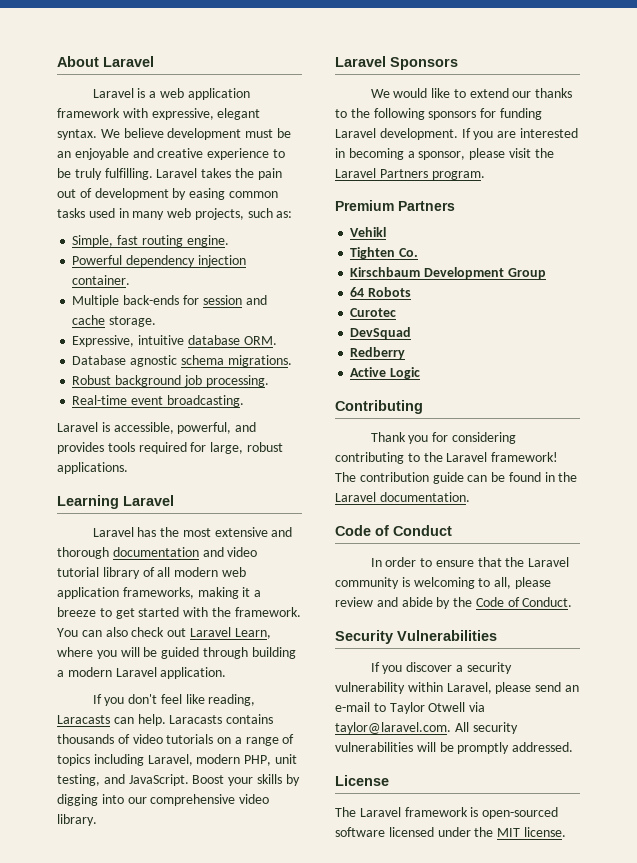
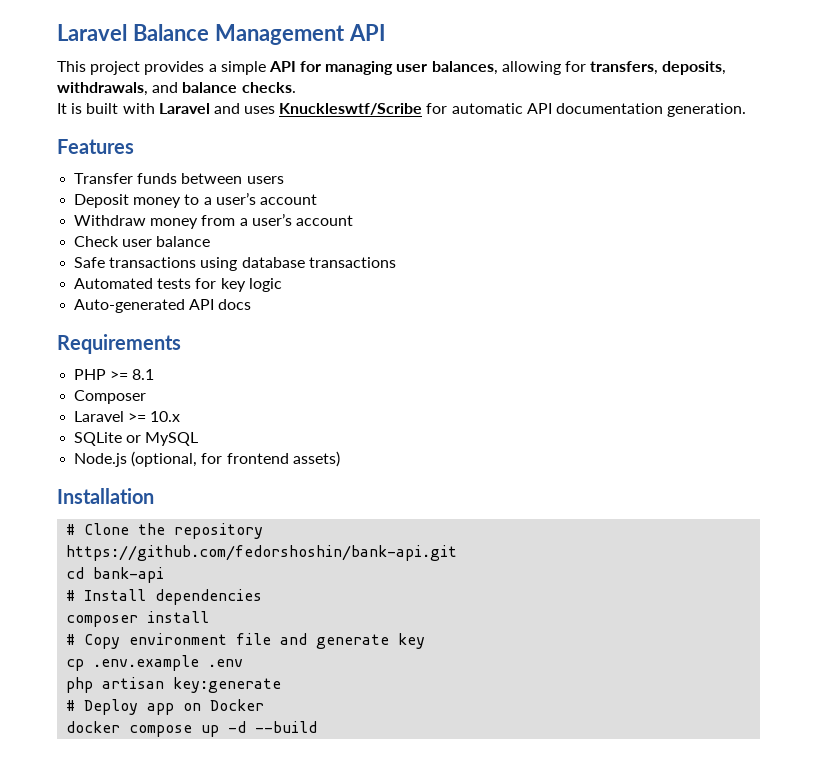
[57,56,154,67] [92,88,250,100] [57,108,261,120] [57,128,291,140] [57,148,285,160] [57,168,282,180] [57,188,278,200] [57,208,293,220] [72,235,229,247] [72,255,246,267] [72,275,131,285] [72,295,267,307] [72,315,157,327] [72,335,277,347] [72,355,292,367] [72,375,269,387] [72,395,244,407] [57,422,257,434] [57,442,283,454] [57,462,128,474] [57,495,174,509] [92,527,293,537] [57,547,258,559] [57,567,246,579] [57,587,262,599] [57,607,301,619] [57,627,271,639] [57,647,296,659] [57,667,227,679] [92,694,256,706] [57,714,274,726] [57,734,295,746] [57,754,297,766] [57,774,300,786] [57,794,270,806] [57,814,97,826] [335,56,458,70] [370,88,573,98] [335,108,542,120] [335,128,578,140] [335,148,554,160] [335,168,485,180] [335,200,455,211] [350,227,387,237] [350,247,419,259] [350,267,546,279] [350,287,412,297] [350,308,397,317] [350,327,412,339] [350,347,406,359] [350,367,421,379] [335,400,423,414] [370,432,516,444] [335,452,559,464] [335,472,578,484] [335,492,470,502] [335,525,452,536] [370,557,570,567] [335,577,551,589] [335,597,573,609] [335,630,497,644] [370,662,512,674] [335,682,579,694] [335,702,486,714] [335,722,518,734] [335,742,574,754] [335,775,389,786] [335,807,559,819] [335,827,566,837] About Laravel // Laravel is a web application framework with expressive, elegant syntax. We believe development must be an enjoyable and creative experience to be truly fulfilling. Laravel takes the pain out of development by easing common tasks used in many web projects, such as: // Simple, fast routing engine. // Powerful dependency injection container. // Multiple back-ends for session and cache storage. // Expressive, intuitive database ORM. // Database agnostic schema migrations. // Robust background job processing. // Real-time event broadcasting. // Laravel is accessible, powerful, and provides tools required for large, robust applications. // Learning Laravel // Laravel has the most extensive and thorough documentation and video tutorial library of all modern web application frameworks, making it a breeze to get started with the framework. You can also check out Laravel Learn, where you will be guided through building a modern Laravel application. // If you don't feel like reading, Laracasts can help. Laracasts contains thousands of video tutorials on a range of topics including Laravel, modern PHP, unit testing, and JavaScript. Boost your skills by digging into our comprehensive video library. // Laravel Sponsors // We would like to extend our thanks to the following sponsors for funding Laravel development. If you are interested in becoming a sponsor, please visit the Laravel Partners program. // Premium Partners // Vehikl // Tighten Co. // Kirschbaum Development Group // 64 Robots // Curotec // DevSquad // Redberry // Active Logic // Contributing // Thank you for considering contributing to the Laravel framework! The contribution guide can be found in the Laravel documentation. // Code of Conduct // In order to ensure that the Laravel community is welcoming to all, please review and abide by the Code of Conduct. // Security Vulnerabilities // If you discover a security vulnerability within Laravel, please send an e-mail to Taylor Otwell via taylor@laravel.com. All security vulnerabilities will be promptly addressed. // License // The Laravel framework is open-sourced software licensed under the MIT license. -> [57,24,386,45] [57,61,727,75] [57,82,296,96] [57,103,747,117] [57,139,134,154] [74,173,284,184] [74,192,317,208] [74,213,353,229] [74,236,211,247] [74,257,396,271] [74,278,282,292] [74,299,252,313] [57,334,181,354] [74,369,155,380] [74,390,147,404] [74,411,181,422] [74,432,199,446] [74,451,340,467] [57,488,154,504] [66,523,264,539] [66,545,458,561] [66,567,165,583] [66,589,263,605] [66,611,210,627] [66,633,426,649] [66,655,244,671] [66,677,282,693] [66,699,265,715] [66,721,318,737] Laravel Balance Management API // This project provides a simple API for managing user balances, allowing for transfers, deposits, withdrawals, and balance checks. // It is built with Laravel and uses Knuckleswtf/Scribe for automatic API documentation generation. // Features // Transfer funds between users // Deposit money to a user’s account // Withdraw money from a user’s account // Check user balance // Safe transactions using database transactions // Automated tests for key logic // Auto-generated API docs // Requirements // PHP >= 8.1 // Composer // Laravel >= 10.x // SQLite or MySQL // Node.js (optional, for frontend assets) // Installation // # Clone the repository // https://github.com/fedorshoshin/bank-api.git // cd bank-api // # Install dependencies // composer install // # Copy environment file and generate key // cp .env.example .env // php artisan key:generate // # Deploy app on Docker // docker compose up -d --build

